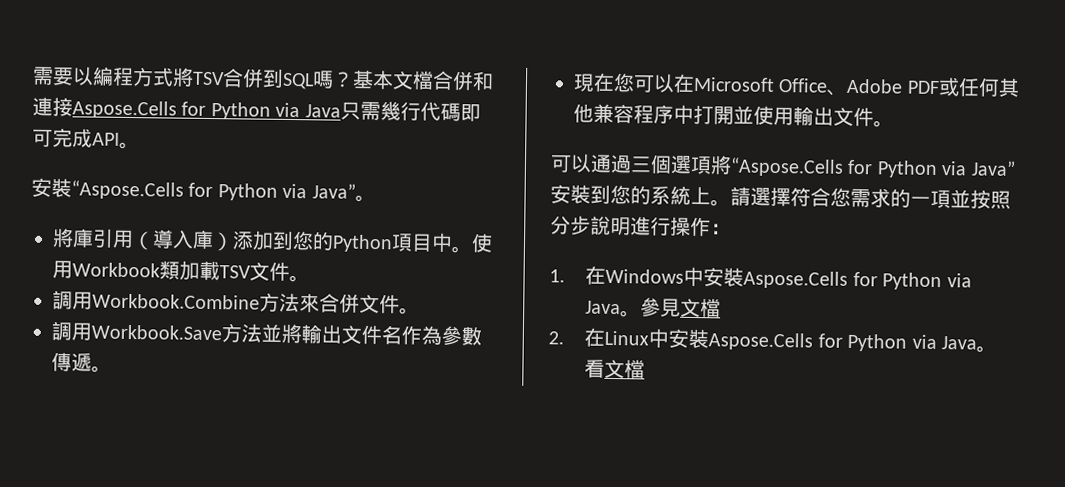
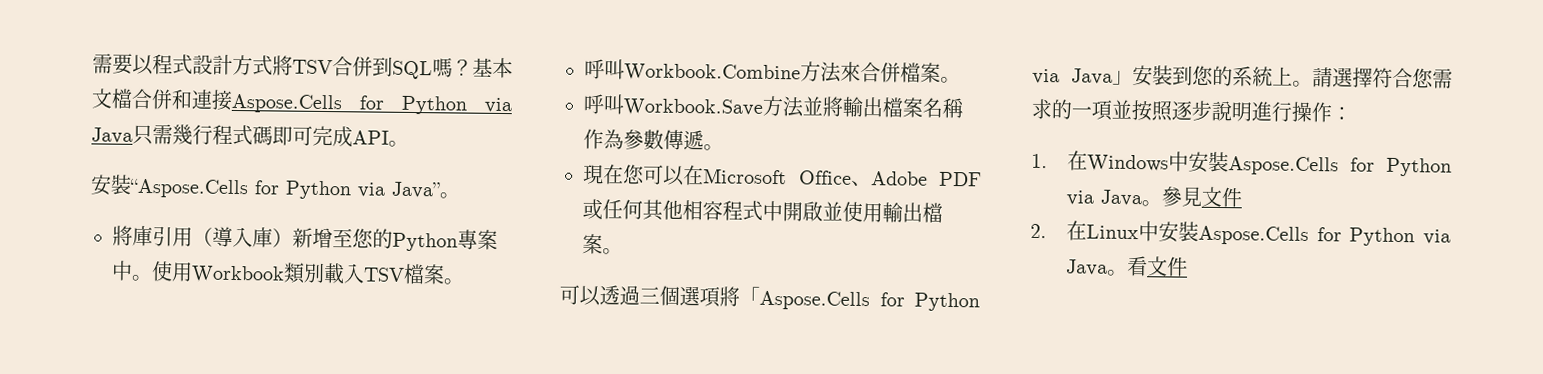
[92,66,134,87] 編程 -> [152,54,233,75] 程式設計
[419,101,441,121] 代 -> [212,124,253,146] 程式
[232,230,294,251] 添加到 -> [292,227,353,249] 新增至
[391,233,433,252] 項目 -> [457,229,498,250] 專案
[179,260,310,283] [52,290,93,310] 加載TSV文件。 // 調用 -> [303,262,464,285] [584,58,625,80] 別載入TSV檔案。 // 呼叫
[359,293,420,315] [51,321,92,341] 文件。 // 調用 -> [900,62,961,84] [583,93,625,115] 檔案。 // 呼叫
[341,324,402,345] 文件名 -> [882,97,965,119] 檔案名稱
[593,103,734,125] 兼容程序中打開 -> [682,200,823,222] 相容程式中開啟
[833,106,874,127] 文件 -> [922,202,943,223] [582,233,603,255] 檔案
[590,154,612,173] 通 -> [599,285,620,306] 透
[730,157,1016,179] “Aspose.Cells for Python via Java” -> [739,286,980,312] [1032,68,1133,86] 「Aspose.Cells for Python via Java」
[550,215,571,235] 分 -> [1171,100,1193,121] 逐
[700,298,722,318] 檔 -> [1221,187,1244,208] 件
[624,359,646,379] 檔 -> [1167,256,1189,277] 件

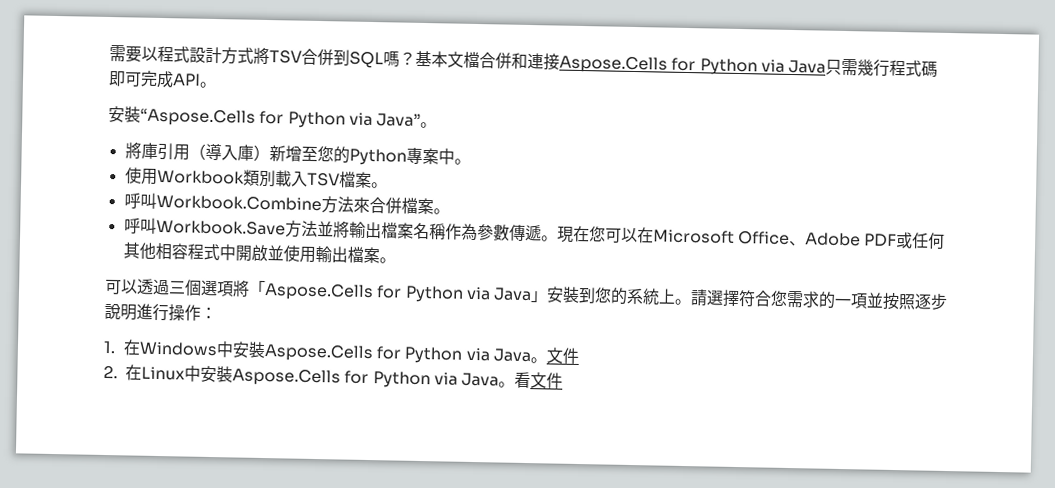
(152, 278) none -> (471, 161) //
(724, 147) // -> (558, 238) none
[1161,186,1204,207] 參見 -> (547, 360) none

